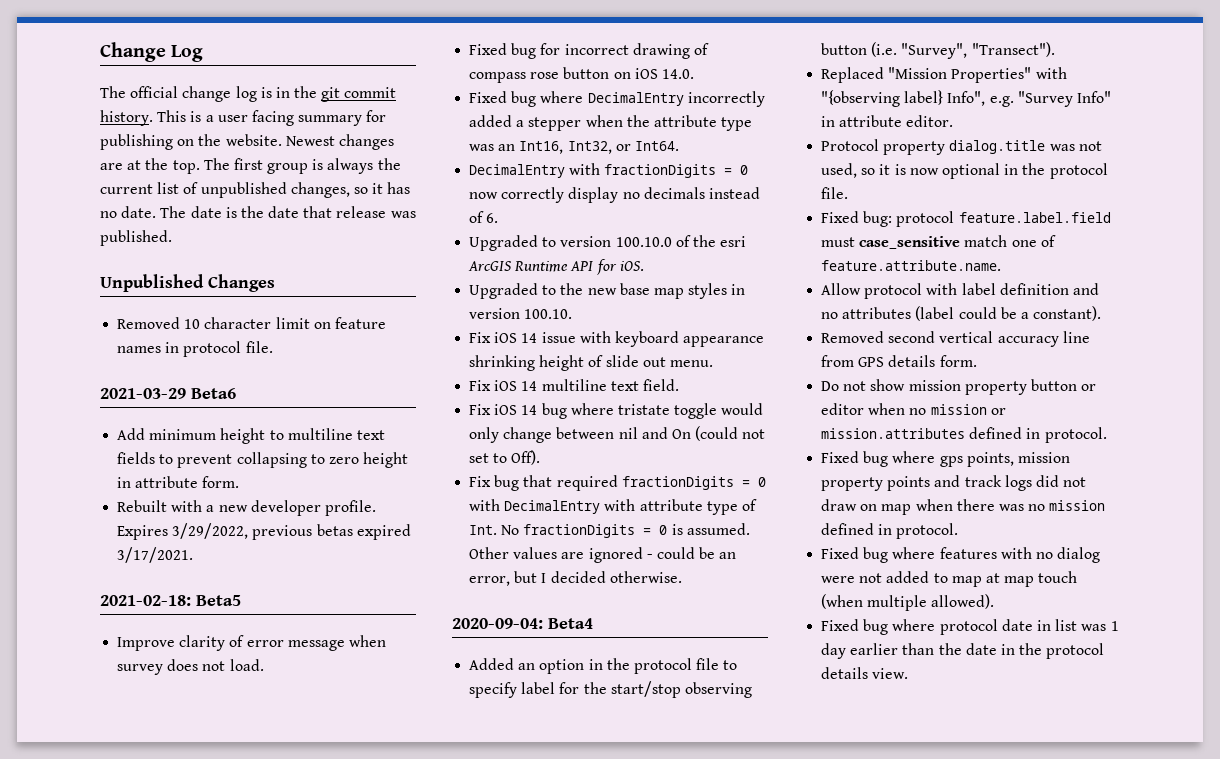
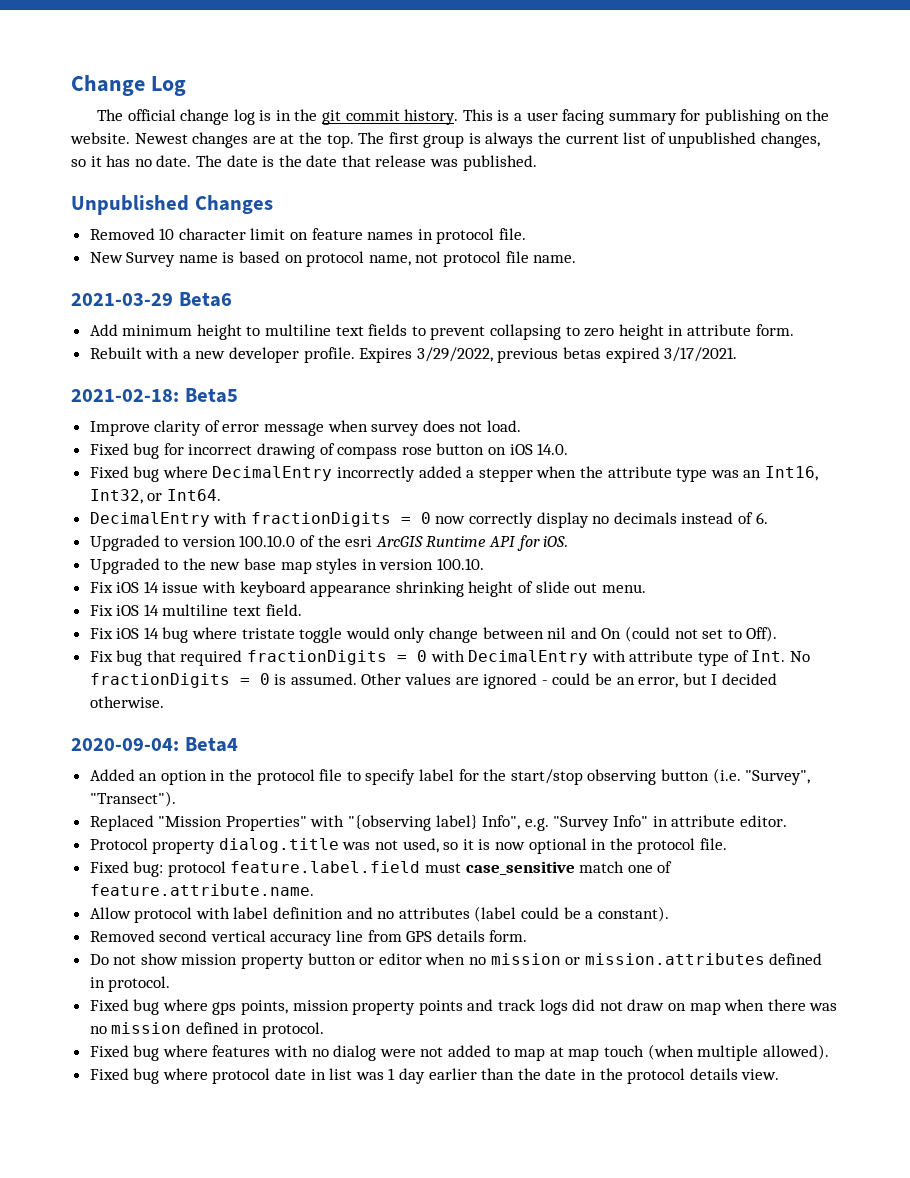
(273, 347) none -> [89,251,577,267] // New Survey name is based on protocol name, not protocol file name.

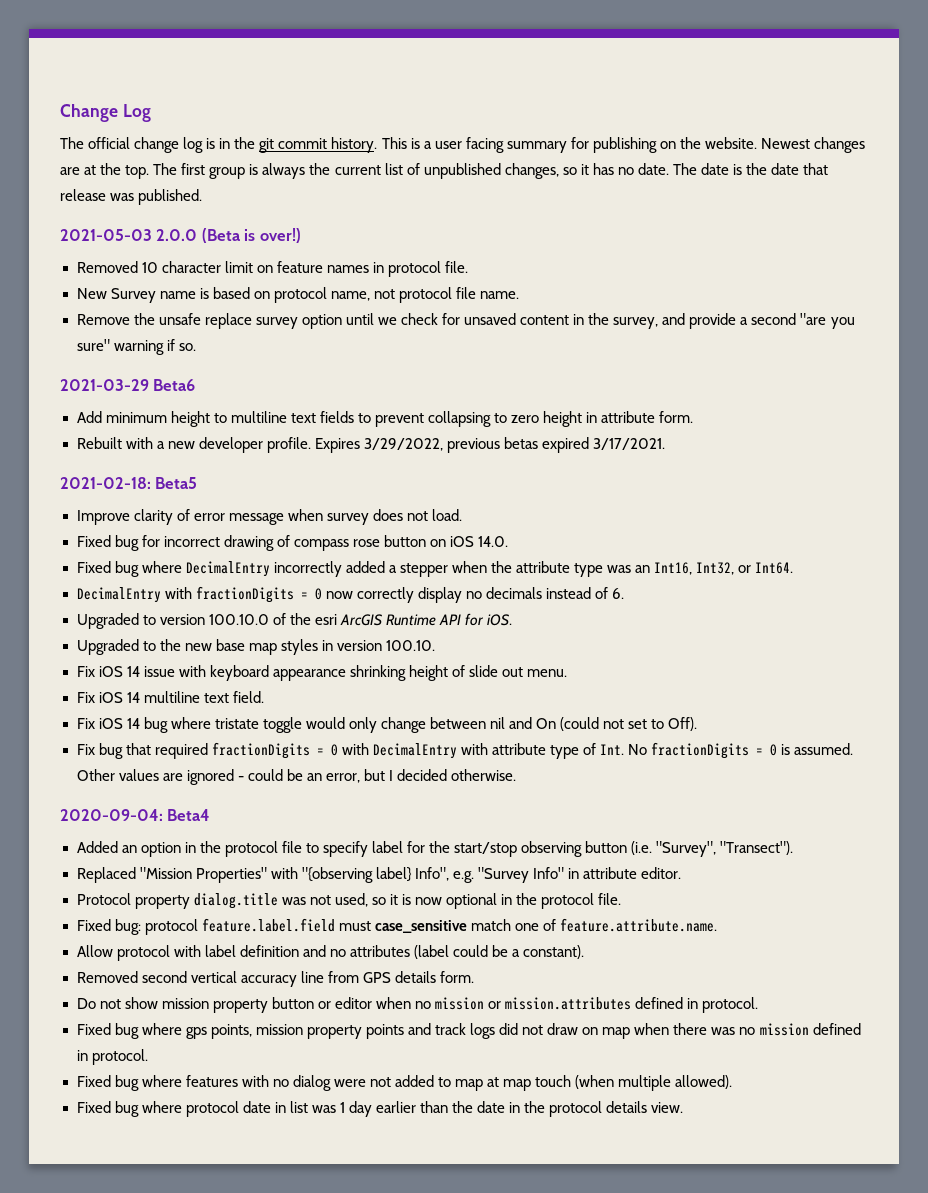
[71,195,273,215] Unpublished Changes -> [60,228,301,243] 2021-05-03 2.0.0 (Beta is over!)
(577, 259) none -> [76,313,855,329] [76,339,196,355] // Remove the unsafe replace survey option until we check for unsaved content in the survey, and provide a second "are you sure" warning if so.

